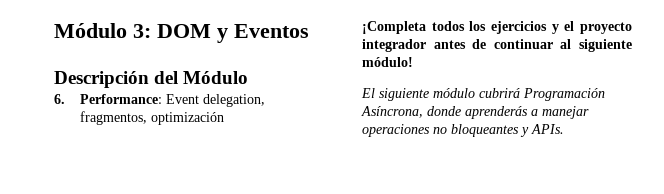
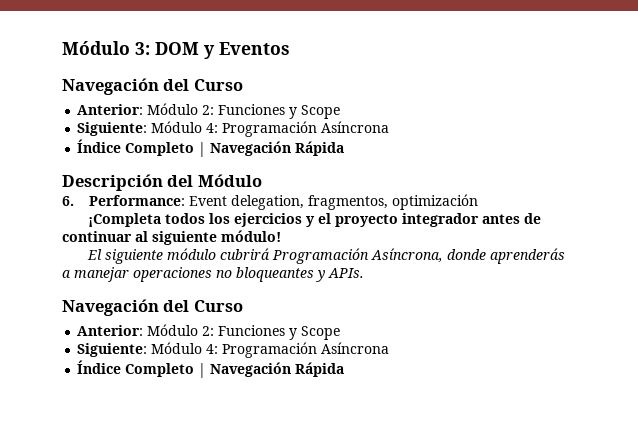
(309, 31) none -> [62,78,243,95] [77,103,341,119] [77,121,390,137] [77,139,345,157] // Navegación del Curso // Anterior: Módulo 2: Funciones y Scope // Siguiente: Módulo 4: Programación Asíncrona // Índice Completo | Navegación Rápida
(564, 129) none -> [62,299,243,316] [77,324,341,340] [77,342,390,358] [77,360,345,378] // Navegación del Curso // Anterior: Módulo 2: Funciones y Scope // Siguiente: Módulo 4: Programación Asíncrona // Índice Completo | Navegación Rápida

